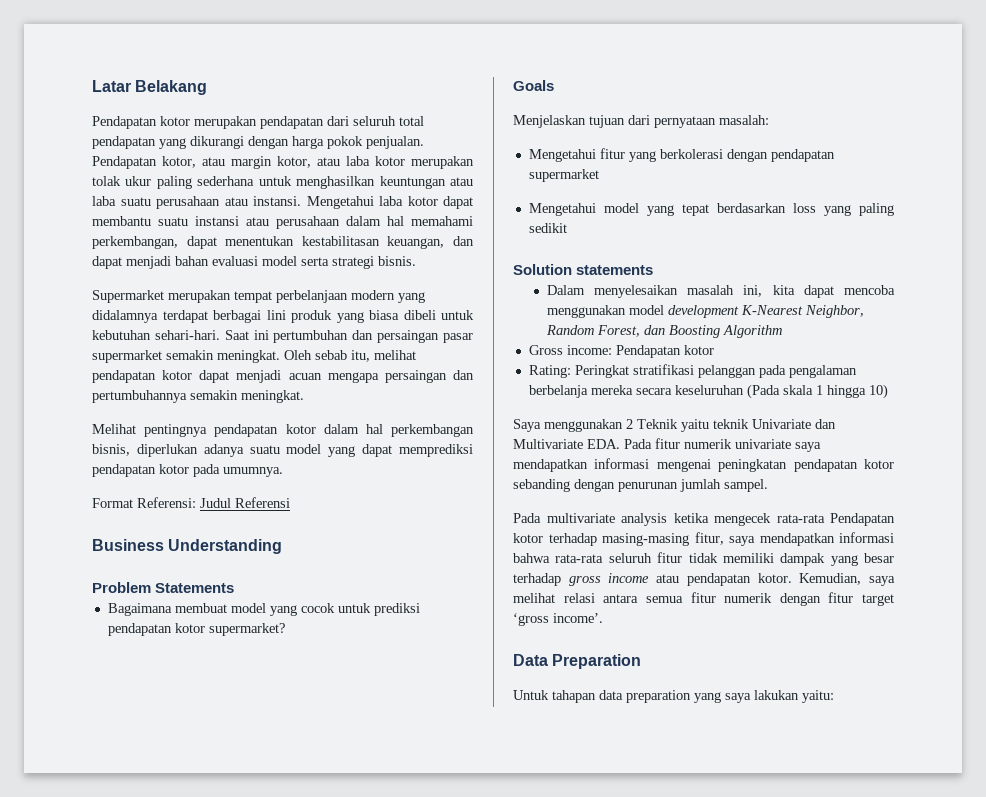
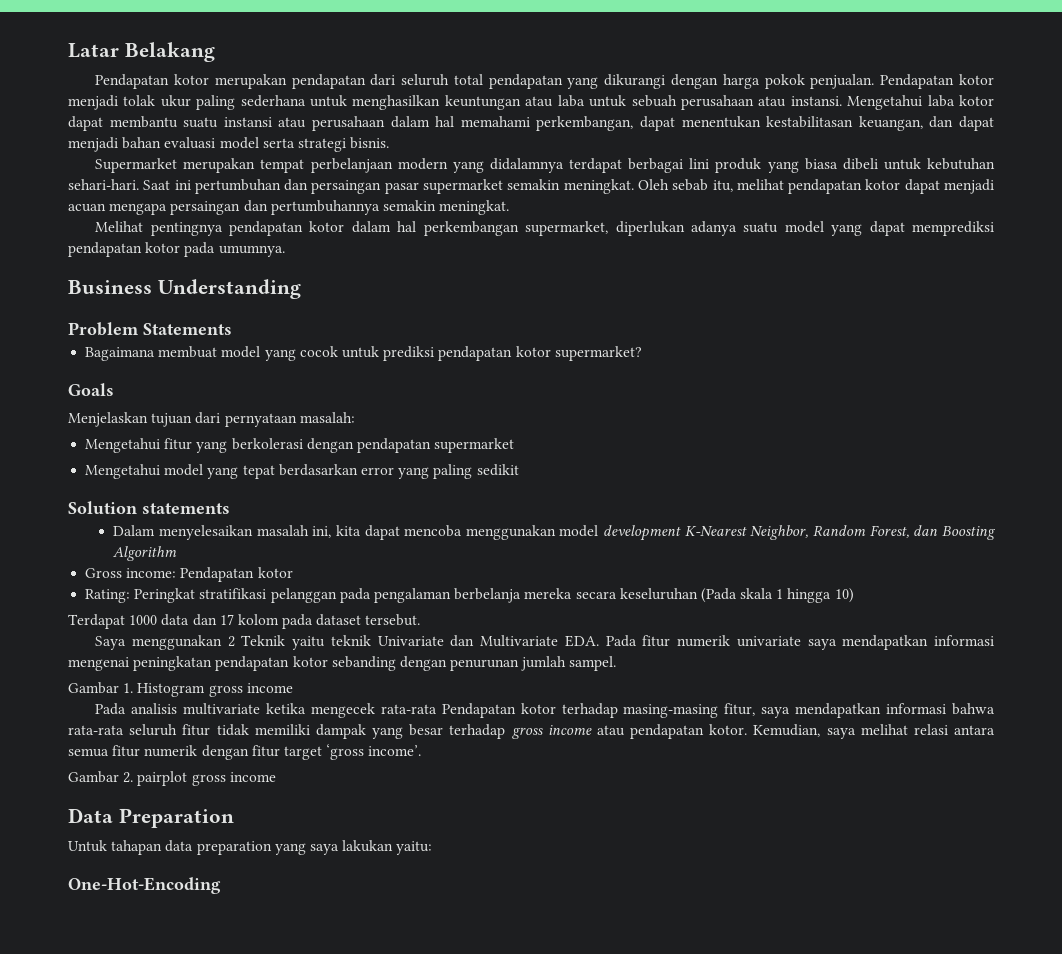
[162,156,474,169] kotor, atau margin kotor, atau laba kotor merupakan -> [958,74,994,85] [68,95,118,110] kotor menjadi
[120,197,151,206] suatu -> [589,95,677,107] untuk sebuah
[92,444,130,456] bisnis, -> [525,221,609,236] supermarket,
[92,497,290,508] // Format Referensi: Judul Referensi -> (285, 251) none
[792,203,816,213] loss -> [360,467,394,475] error
(888, 391) none -> [68,614,421,629] // Terdapat 1000 data dan 17 kolom pada dataset tersebut.
[513,513,667,526] // Pada multivariate analysis -> [68,682,293,697] [95,703,261,715] // Gambar 1. Histogram gross income // Pada analisis multivariate
(603, 618) none -> [68,771,276,786] // Gambar 2. pairplot gross income
(834, 696) none -> [68,877,221,894] // One-Hot-Encoding

